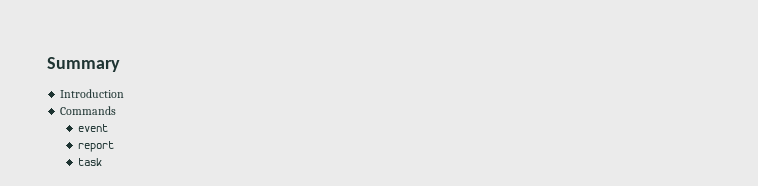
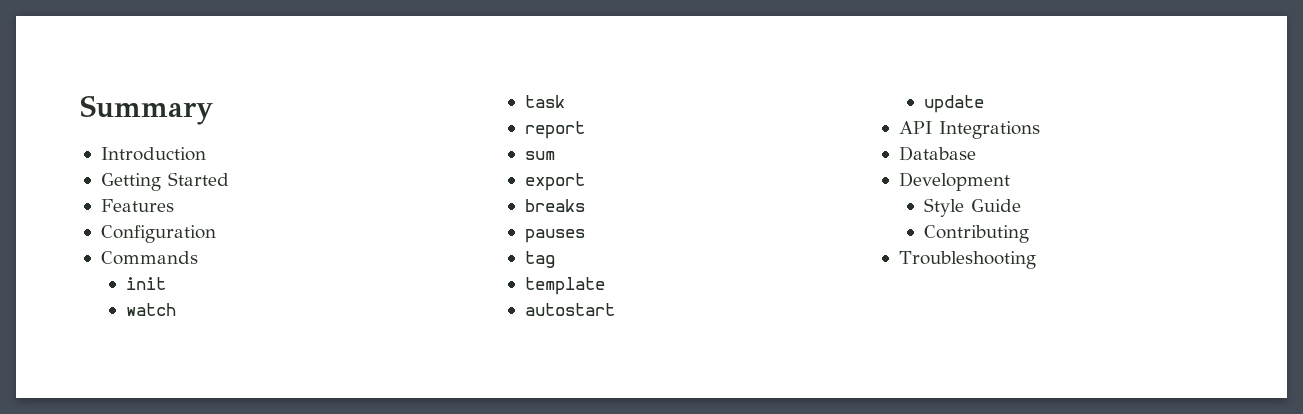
[60,106,117,115] [78,124,109,132] [78,141,115,152] [78,158,103,166] Commands // event // report // task -> [100,172,229,191] [100,199,174,212] [100,225,216,243] [100,251,198,265] [126,277,167,290] [126,303,177,316] [525,95,566,108] [525,121,586,139] [525,151,556,160] [525,173,586,191] [525,199,586,212] [525,229,586,243] [525,251,556,268] [525,277,606,295] [525,303,616,316] [924,95,985,113] [898,121,1040,139] [898,146,976,161] [898,172,1010,191] [924,198,1022,217] [924,225,1030,243] [898,251,1036,269] Getting Started // Features // Configuration // Commands // init // watch // task // report // sum // export // breaks // pauses // tag // template // autostart // update // API Integrations // Database // Development // Style Guide // Contributing // Troubleshooting

